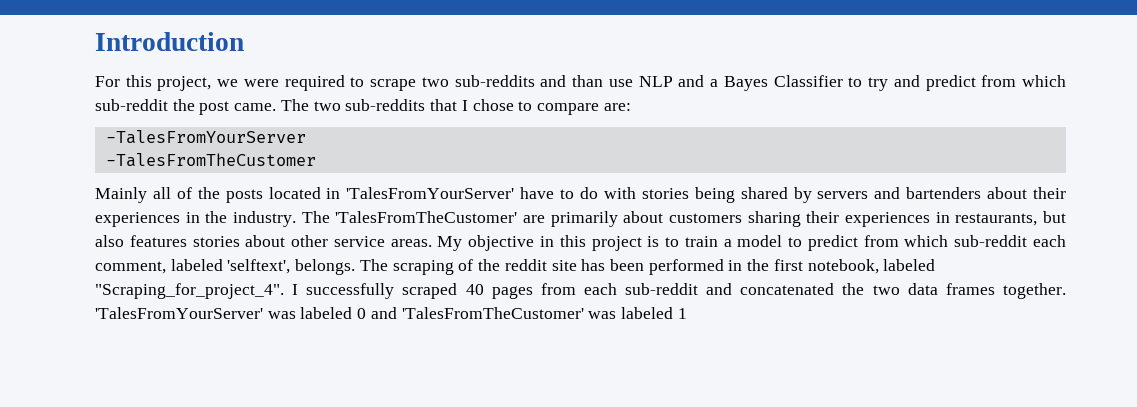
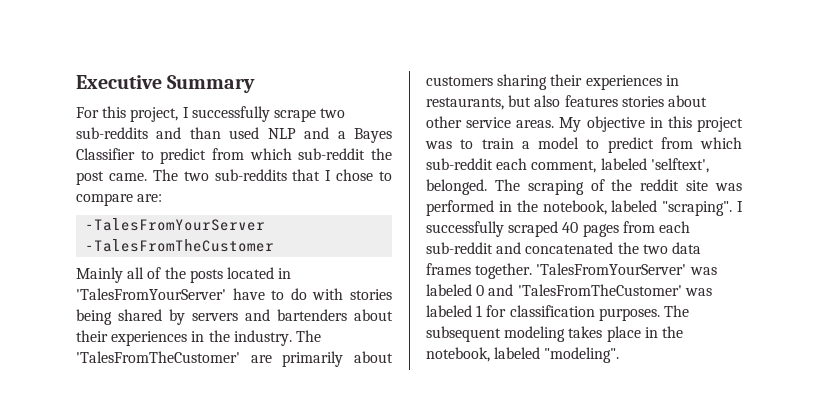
[95,32,244,51] Introduction -> [76,75,256,93] Executive Summary
[217,75,365,91] we were required to -> [182,106,270,122] I successfully
[608,79,633,87] use -> [229,127,260,139] used
[868,75,920,91] try and -> (154, 155) none
[647,236,660,247] is -> [425,141,452,149] was
[295,259,356,275] belongs. -> [426,179,487,195] belonged.
[581,259,644,271] has been -> [715,183,742,191] was
[773,259,936,274] [95,283,284,299] first notebook, labeled "Scraping_for_project_4". -> [542,200,733,216] notebook, labeled "scraping".
(687, 313) none -> [486,305,689,321] [426,326,683,342] [426,347,620,363] for classification purposes. The subsequent modeling takes place in the notebook, labeled "modeling".

